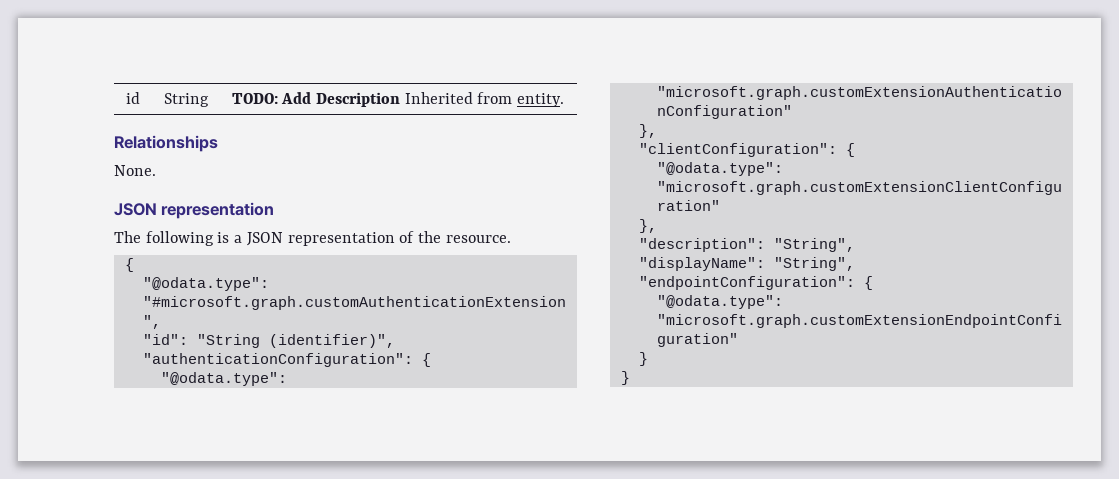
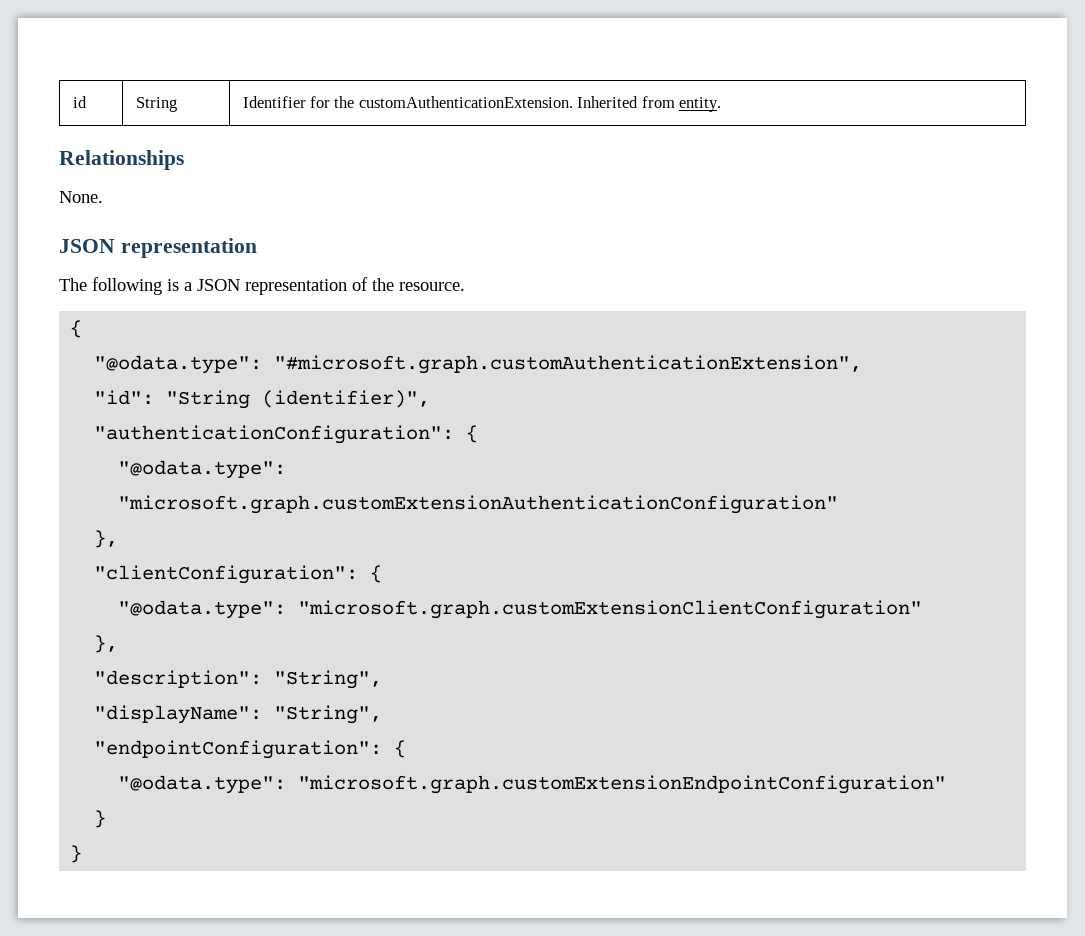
[231,92,401,107] TODO: Add Description -> [242,96,573,108] Identifier for the customAuthenticationExtension.

